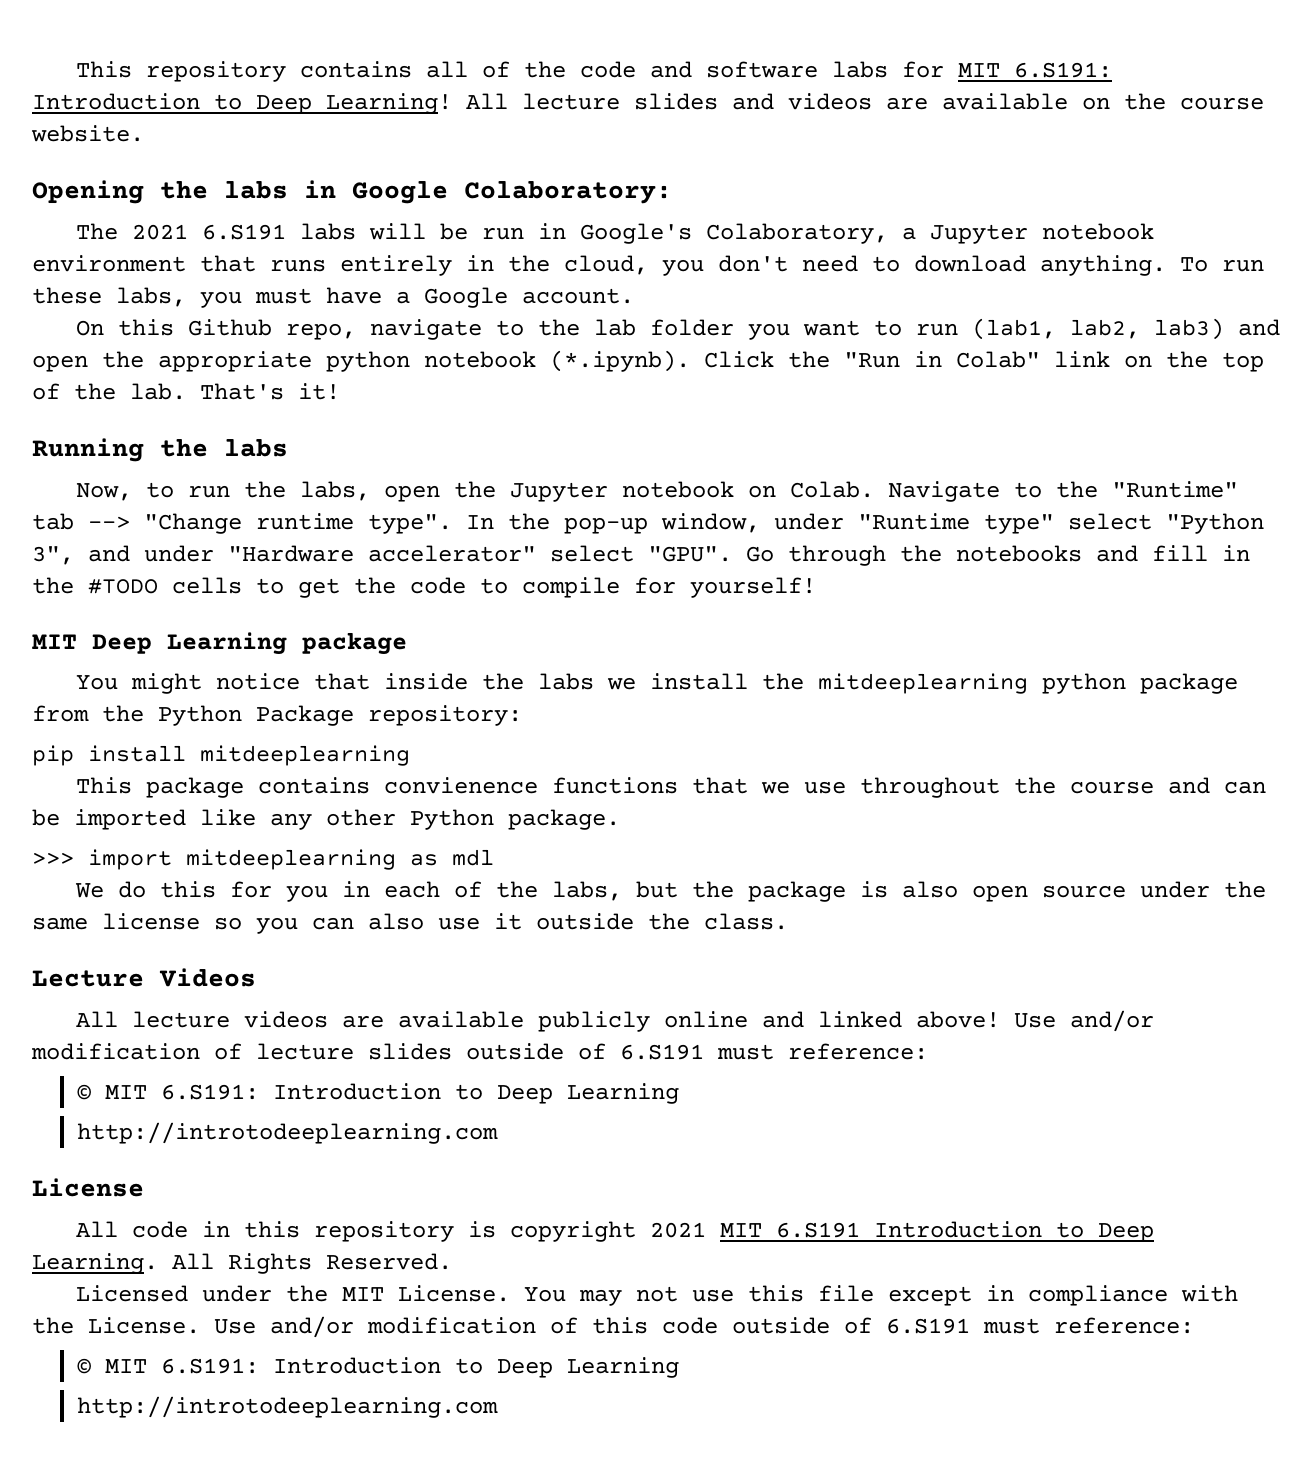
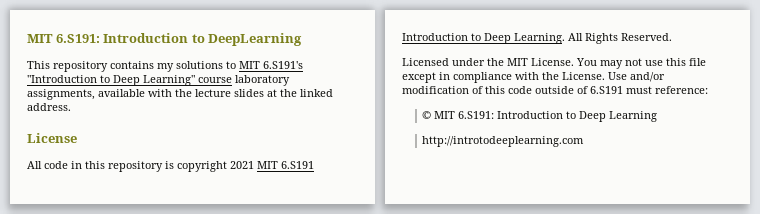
[76,61,1113,82] [32,93,1264,114] [31,125,144,142] [32,180,672,204] [76,223,1155,244] [32,255,1264,276] [32,287,634,308] [76,318,1281,340] [32,350,1264,372] [32,383,340,400] [32,438,288,462] [76,481,1239,502] [32,513,1264,534] [32,545,1250,566] [32,577,816,598] [32,632,407,655] [76,673,1239,694] [32,705,522,726] [32,745,410,766] [76,777,1267,798] [32,809,620,830] [32,849,494,870] [75,881,1267,902] [32,913,788,934] [32,968,256,987] [76,1010,1155,1032] [31,1043,928,1060] [76,1083,679,1104] [76,1122,498,1144] This repository contains all of the code and software labs for MIT 6.S191: Introduction to Deep Learning! All lecture slides and videos are available on the course website. // Opening the labs in Google Colaboratory: // The 2021 6.S191 labs will be run in Google's Colaboratory, a Jupyter notebook environment that runs entirely in the cloud, you don't need to download anything. To run these labs, you must have a Google account. // On this Github repo, navigate to the lab folder you want to run (lab1, lab2, lab3) and open the appropriate python notebook (*.ipynb). Click the "Run in Colab" link on the top of the lab. That's it! // Running the labs // Now, to run the labs, open the Jupyter notebook on Colab. Navigate to the "Runtime" tab --> "Change runtime type". In the pop-up window, under "Runtime type" select "Python 3", and under "Hardware accelerator" select "GPU". Go through the notebooks and fill in the #TODO cells to get the code to compile for yourself! // MIT Deep Learning package // You might notice that inside the labs we install the mitdeeplearning python package from the Python Package repository: // pip install mitdeeplearning // This package contains convienence functions that we use throughout the course and can be imported like any other Python package. // >>> import mitdeeplearning as mdl // We do this for you in each of the labs, but the package is also open source under the same license so you can also use it outside the class. // Lecture Videos // All lecture videos are available publicly online and linked above! Use and/or modification of lecture slides outside of 6.S191 must reference: // © MIT 6.S191: Introduction to Deep Learning // http://introtodeeplearning.com -> [27,33,303,46] [27,61,303,72] [27,75,290,86] [27,89,333,100] [27,103,71,111] MIT 6.S191: Introduction to DeepLearning // This repository contains my solutions to MIT 6.S191's "Introduction to Deep Learning" course laboratory assignments, available with the lecture slides at the linked address.

